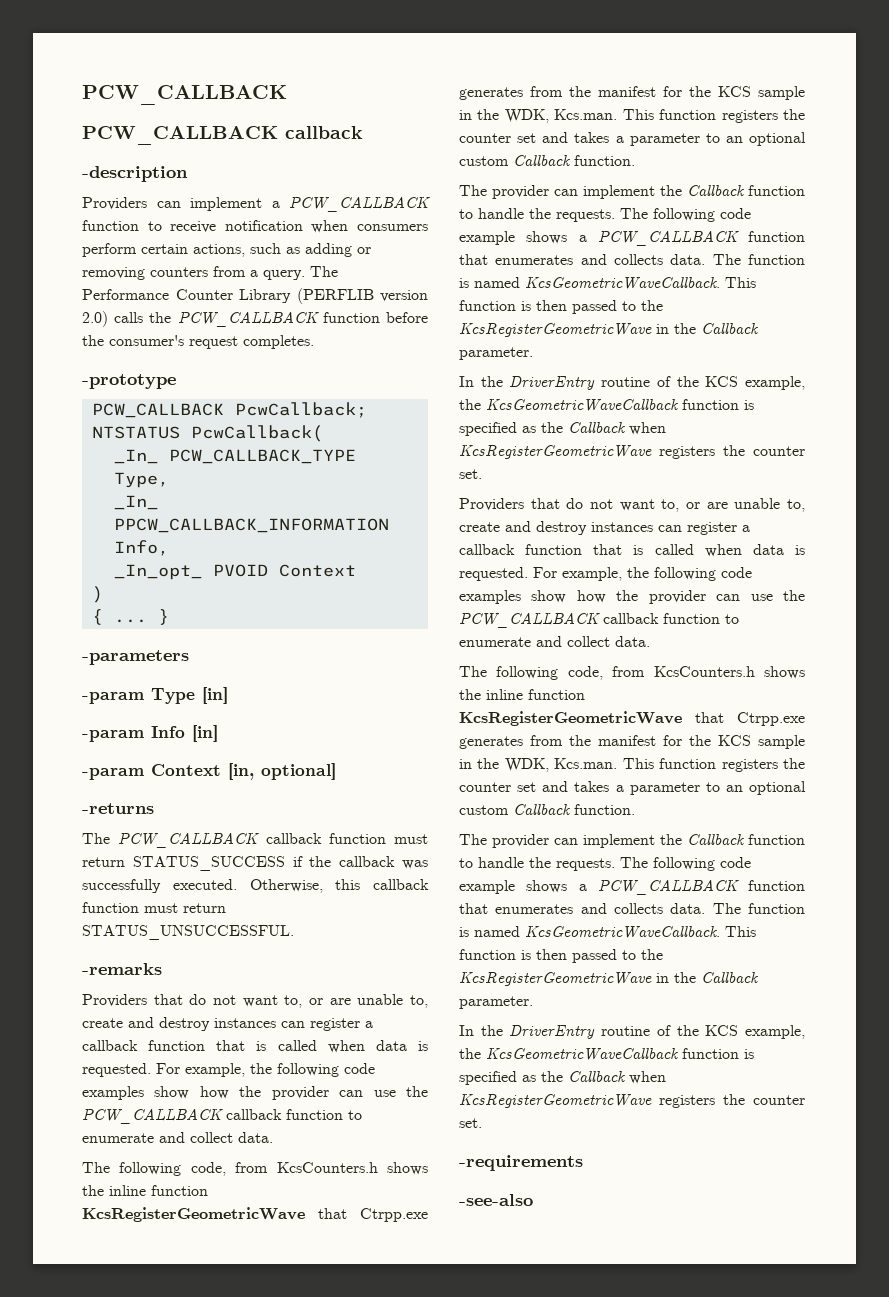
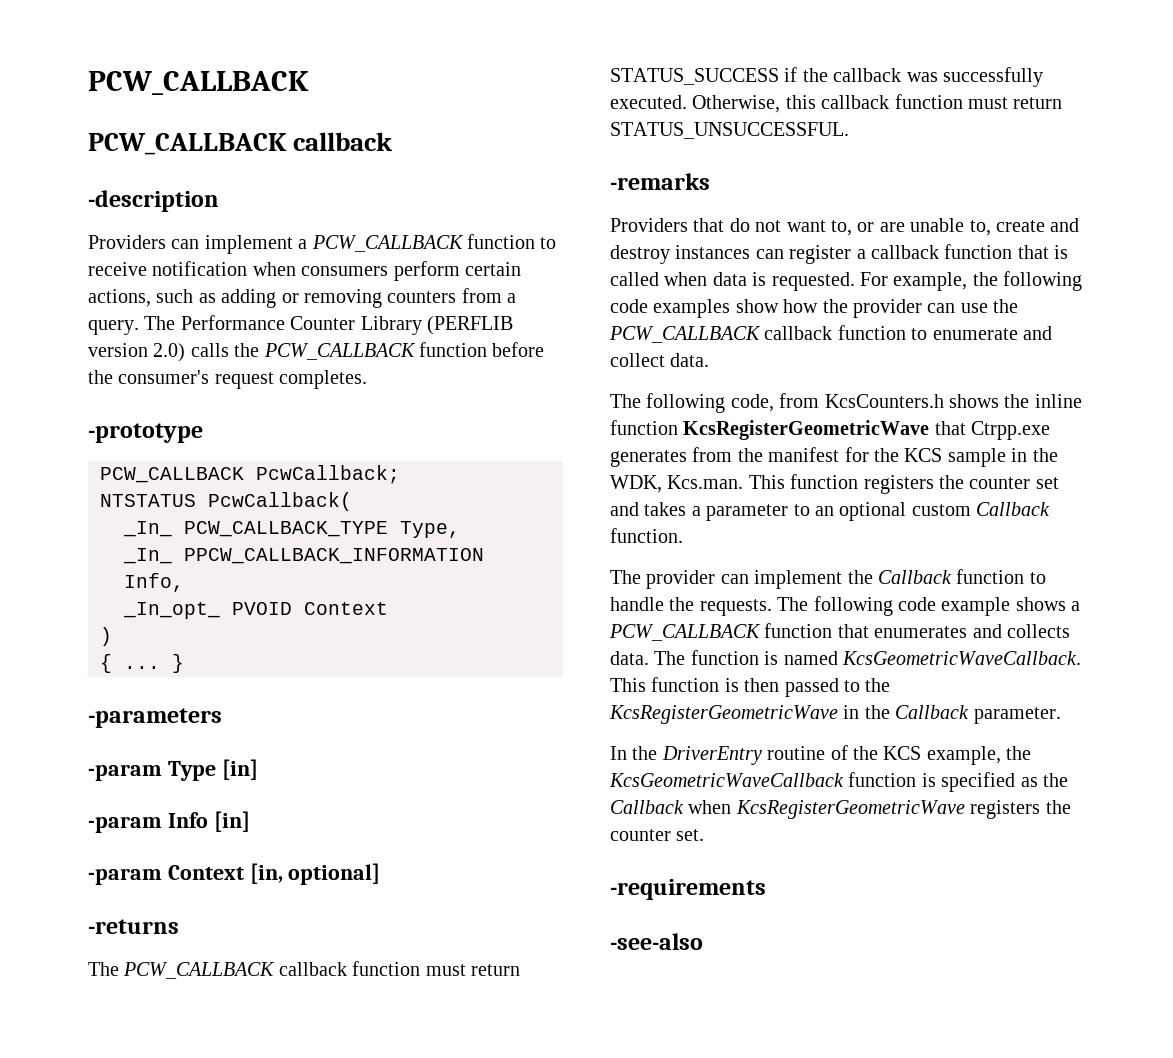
[459,498,805,512] [459,521,750,535] [459,544,805,557] [459,567,752,581] [459,590,805,604] [459,612,739,628] [459,636,650,647] [459,666,805,680] [459,689,585,700] [459,711,805,726] [459,735,805,749] [459,758,805,772] [459,781,806,795] [459,804,635,815] [459,834,805,848] [459,857,751,871] [459,879,805,895] [459,903,805,914] [459,926,756,938] [459,949,663,963] [459,972,759,986] [459,996,533,1009] [459,1025,805,1039] [459,1048,754,1060] [459,1071,666,1085] [459,1094,805,1108] [459,1118,482,1128] // Providers that do not want to, or are unable to, create and destroy instances can register a callback function that is called when data is requested. For example, the following code examples show how the provider can use the PCW_CALLBACK callback function to enumerate and collect data. // The following code, from KcsCounters.h shows the inline function KcsRegisterGeometricWave that Ctrpp.exe generates from the manifest for the KCS sample in the WDK, Kcs.man. This function registers the counter set and takes a parameter to an optional custom Callback function. // The provider can implement the Callback function to handle the requests. The following code example shows a PCW_CALLBACK function that enumerates and collects data. The function is named KcsGeometricWaveCallback. This function is then passed to the KcsRegisterGeometricWave in the Callback parameter. // In the DriverEntry routine of the KCS example, the KcsGeometricWaveCallback function is specified as the Callback when KcsRegisterGeometricWave registers the counter set. -> (705, 835) none

